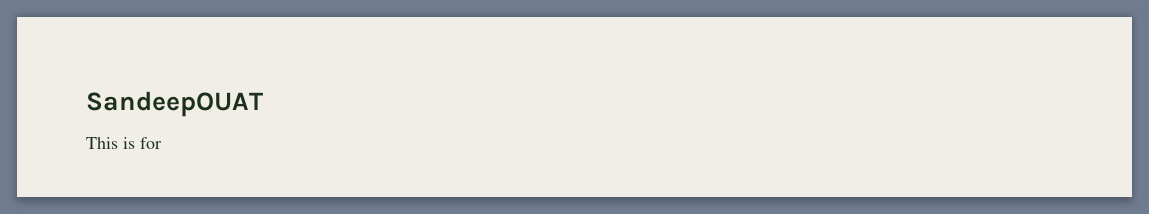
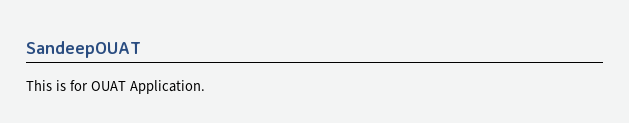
(162, 143) none -> [90,80,205,94] OUAT Application.

